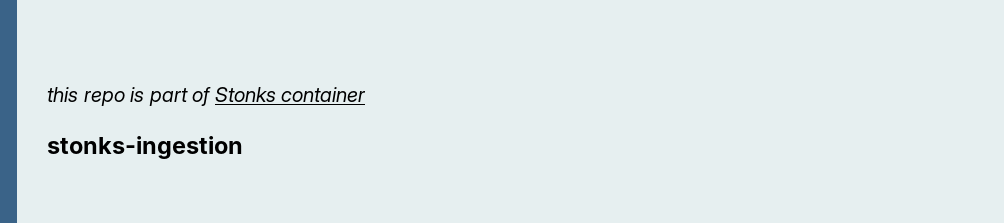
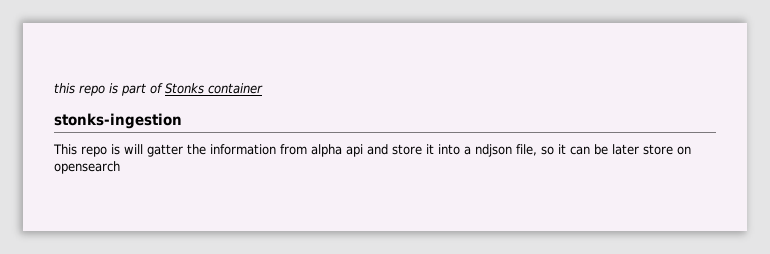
(243, 147) none -> [53,144,691,157] [54,161,120,174] // This repo is will gatter the information from alpha api and store it into a ndjson file, so it can be later store on opensearch

